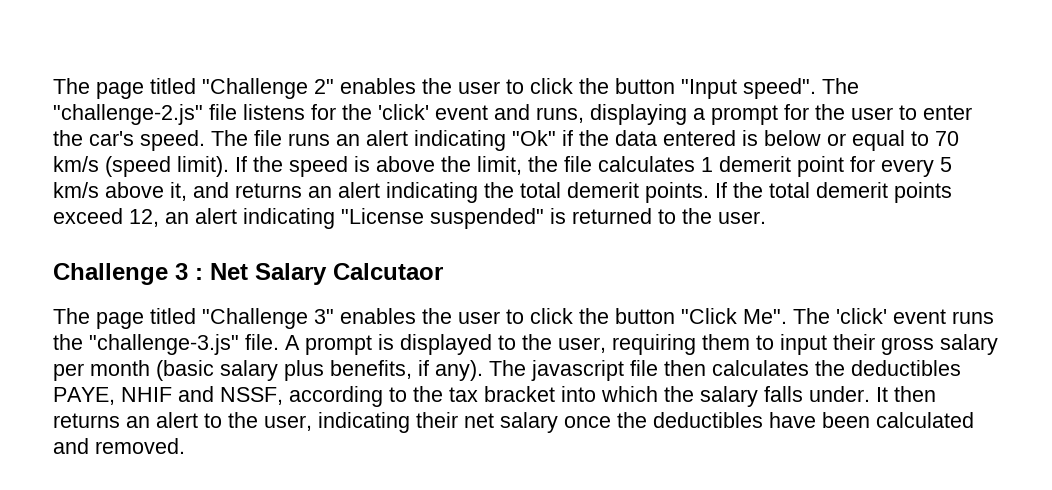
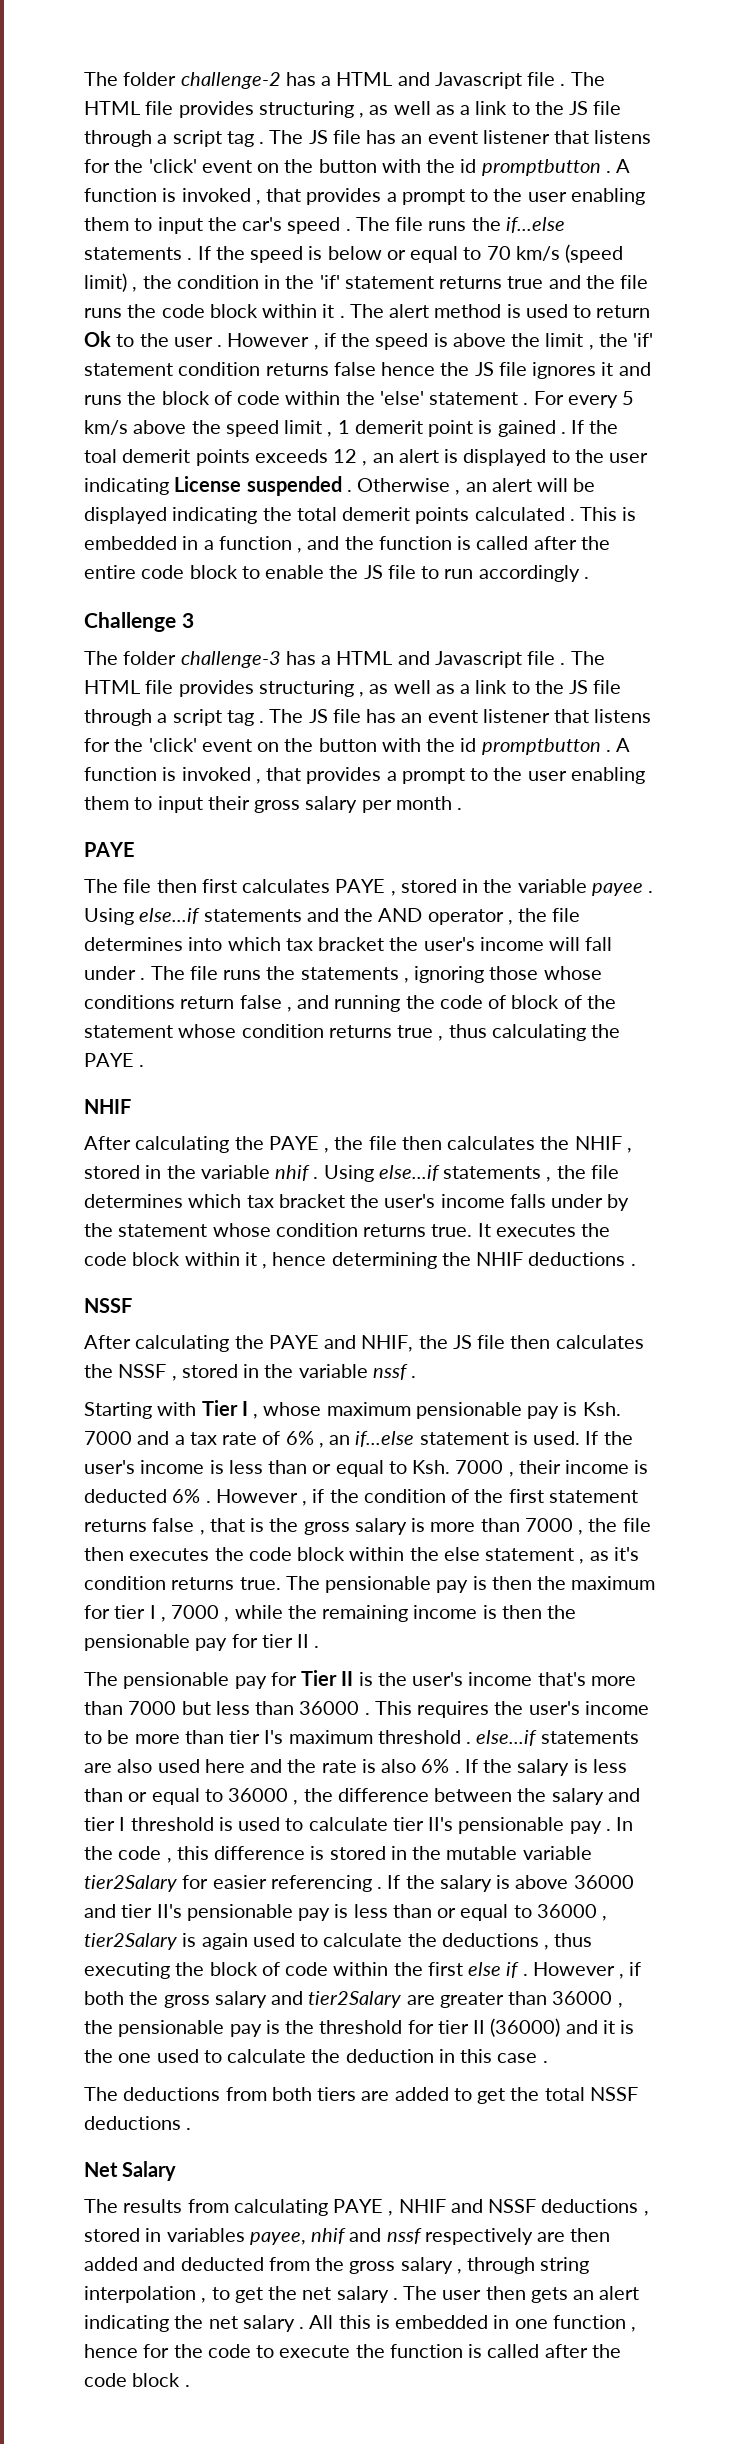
[53,78,859,99] [53,104,972,125] [53,130,736,151] The page titled "Challenge 2" enables the user to click the button "Input speed". The "challenge-2.js" file listens for the 'click' event and runs, displaying a prompt for the user to enter the car's speed. The file runs an alert indicating "Ok" if the data entered -> [84,72,605,89] [84,101,622,118] [84,130,652,147] [84,159,631,176] [84,188,645,205] [84,217,565,234] [84,246,304,263] The folder challenge-2 has a HTML and Javascript file . The HTML file provides structuring , as well as a link to the JS file through a script tag . The JS file has an event listener that listens for the 'click' event on the button with the id promptbutton . A function is invoked , that provides a prompt to the user enabling them to input the car's speed . The file runs the if...else statements . If the speed
[177,156,247,177] limit). If -> [84,273,649,292] [84,304,651,318] [84,331,336,350] limit) , the condition in the 'if' statement returns true and the file runs the code block within it . The alert method is used to return Ok to the user . However , if
[477,156,952,177] [53,182,952,203] [53,208,766,229] [53,263,443,285] [53,308,994,329] [53,334,696,355] limit, the file calculates 1 demerit point for every 5 km/s above it, and returns an alert indicating the total demerit points. If the total demerit points exceed 12, an alert indicating "License suspended" is returned to the user. // Challenge 3 : Net Salary Calcutaor // The page titled "Challenge 3" enables the user to click the button "Click Me". The 'click' event runs the "challenge-3.js" file. A prompt is displayed to the user, requiring -> [545,333,654,350] [84,362,651,379] [84,391,635,408] [84,420,619,437] [84,449,649,466] [84,476,596,496] [84,507,637,524] [84,536,610,553] [84,565,589,582] [84,612,194,632] [84,651,605,668] [84,680,622,697] [84,709,652,726] [84,738,631,755] [84,767,645,784] limit , the 'if' statement condition returns false hence the JS file ignores it and runs the block of code within the 'else' statement . For every 5 km/s above the speed limit , 1 demerit point is gained . If the toal demerit points exceeds 12 , an alert is displayed to the user indicating License suspended . Otherwise , an alert will be displayed indicating the total demerit points calculated . This is embedded in a function , and the function is called after the entire code block to enable the JS file to run accordingly . // Challenge 3 // The folder challenge-3 has a HTML and Javascript file . The HTML file provides structuring , as well as a link to the JS file through a script tag . The JS file has an event listener that listens for the 'click' event on the button with the id promptbutton . A function is invoked , that provides a prompt to the user enabling
[156,360,961,381] [53,386,936,407] [53,412,974,433] [53,438,185,454] (basic salary plus benefits, if any). The javascript file then calculates the deductibles PAYE, NHIF and NSSF, according to the tax bracket into which the salary falls under. It then returns an alert to the user, indicating their net salary once the deductibles have been calculated and removed. -> [457,808,463,810] [84,842,135,857] [84,879,654,896] [84,908,581,925] [84,937,613,951] [84,966,602,983] [84,995,616,1012] [84,1024,621,1041] [84,1053,145,1067] [84,1099,131,1114] [84,1136,632,1153] [84,1165,619,1182] [84,1194,630,1211] [84,1223,611,1237] [84,1252,636,1269] [84,1298,132,1313] [84,1335,644,1352] [84,1364,417,1381] [84,1400,621,1419] [84,1431,633,1448] [84,1460,649,1477] [84,1489,638,1506] [84,1518,651,1535] [84,1547,639,1564] [84,1576,656,1593] [84,1605,577,1622] [84,1634,320,1651] [84,1670,636,1689] [84,1701,649,1718] [84,1730,639,1746] [84,1759,627,1776] [84,1788,640,1805] [84,1817,634,1834] [84,1846,592,1863] [84,1875,634,1892] [84,1904,608,1921] [84,1933,593,1950] [84,1962,642,1979] [84,1991,623,2008] [84,2018,635,2037] [84,2049,548,2063] [84,2087,638,2104] [84,2116,192,2130] [84,2161,177,2181] [84,2199,649,2216] [84,2228,611,2245] [84,2257,590,2274] [84,2286,640,2303] [84,2315,637,2332] [84,2344,621,2358] [84,2373,190,2387] . // PAYE // The file then first calculates PAYE , stored in the variable payee . Using else...if statements and the AND operator , the file determines into which tax bracket the user's income will fall under . The file runs the statements , ignoring those whose conditions return false , and running the code of block of the statement whose condition returns true , thus calculating the PAYE . // NHIF // After calculating the PAYE , the file then calculates the NHIF , stored in the variable nhif . Using else...if statements , the file determines which tax bracket the user's income falls under by the statement whose condition returns true. It executes the code block within it , hence determining the NHIF deductions . // NSSF // After calculating the PAYE and NHIF, the JS file then calculates the NSSF , stored in the variable nssf . // Starting with Tier I , whose maximum pensionable pay is Ksh. 7000 and a tax rate of 6% , an if...else statement is used. If the user's income is less than or equal to Ksh. 7000 , their income is deducted 6% . However , if the condition of the first statement returns false , that is the gross salary is more than 7000 , the file then executes the code block within the else statement , as it's condition returns true. The pensionable pay is then the maximum for tier I , 7000 , while the remaining income is then the pensionable pay for tier II . // The pensionable pay for Tier II is the user's income that's more than 7000 but less than 36000 . This requires the user's income to be more than tier I's maximum threshold . else...if statements are also used here and the rate is also 6% . If the salary is less than or equal to 36000 , the difference between the salary and tier I threshold is used to calculate tier II's pensionable pay . In the code , this difference is stored in the mutable variable tier2Salary for easier referencing . If the salary is above 36000 and tier II's pensionable pay is less than or equal to 36000 , tier2Salary is again used to calculate the deductions , thus executing the block of code within the first else if . However , if both the gross salary and tier2Salary are greater than 36000 , the pensionable pay is the threshold for tier II (36000) and it is the one used to calculate the deduction in this case . // The deductions from both tiers are added to get the total NSSF deductions . // Net Salary // The results from calculating PAYE , NHIF and NSSF deductions , stored in variables payee, nhif and nssf respectively are then added and deducted from the gross salary , through string interpolation , to get the net salary . The user then gets an alert indicating the net salary . All this is embedded in one function , hence for the code to execute the function is called after the code block .

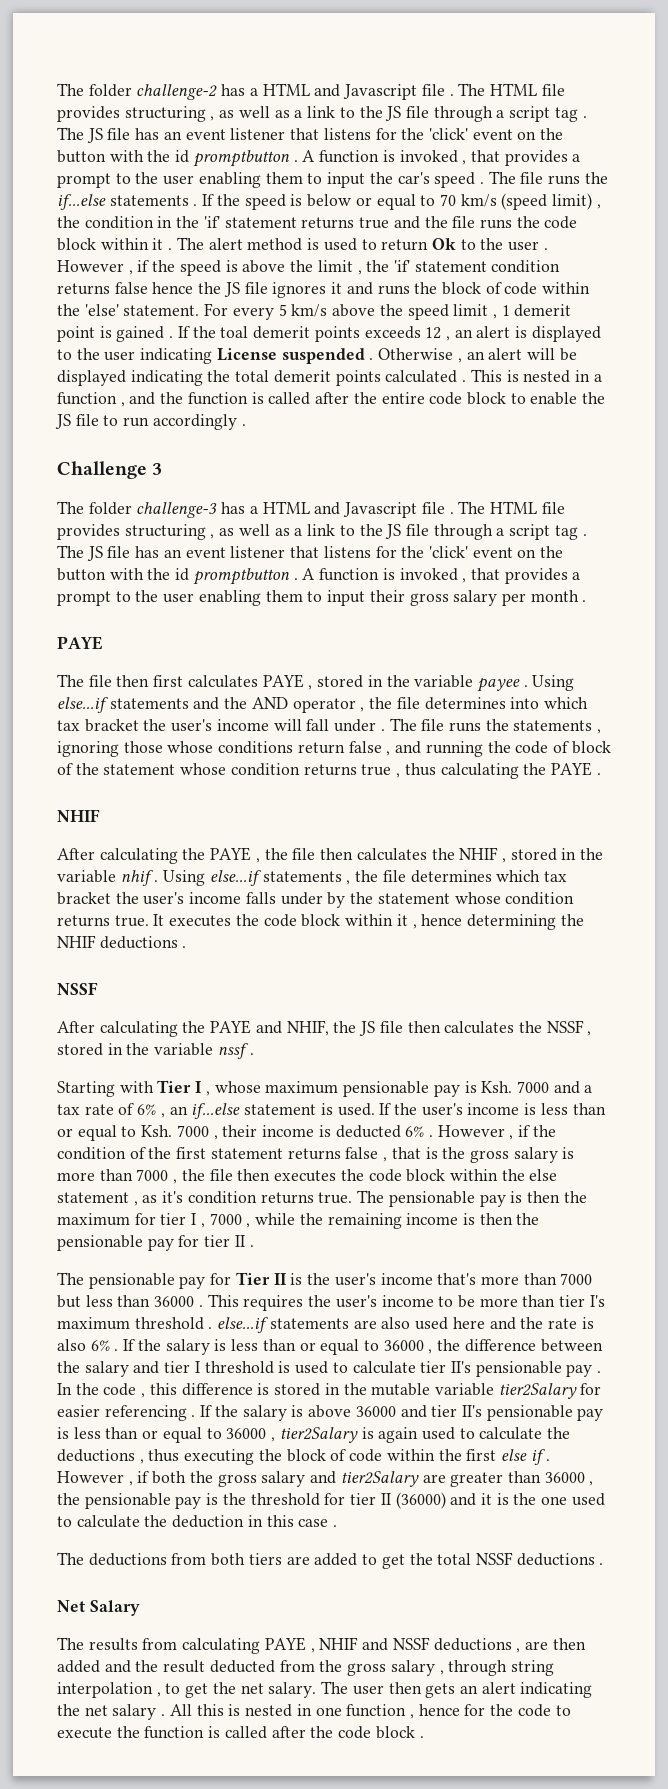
[429,392,529,405] statement . -> [123,305,200,316] statement.
[84,536,177,550] embedded -> [523,370,571,383] nested
[84,2228,533,2245] stored in variables payee, nhif and nssf respectively -> (521, 1650) none
(176, 2264) none -> [135,1660,206,1673] the result
[336,2286,398,2303] salary . -> [268,1682,317,1698] salary.
[395,2315,489,2329] embedded -> [245,1704,293,1717] nested

